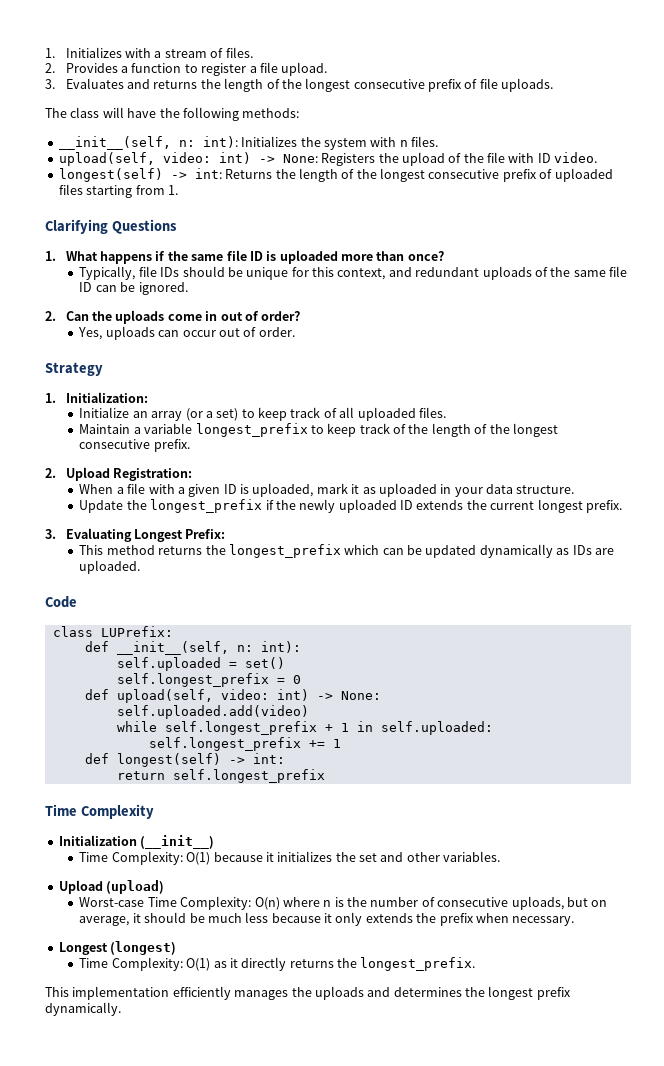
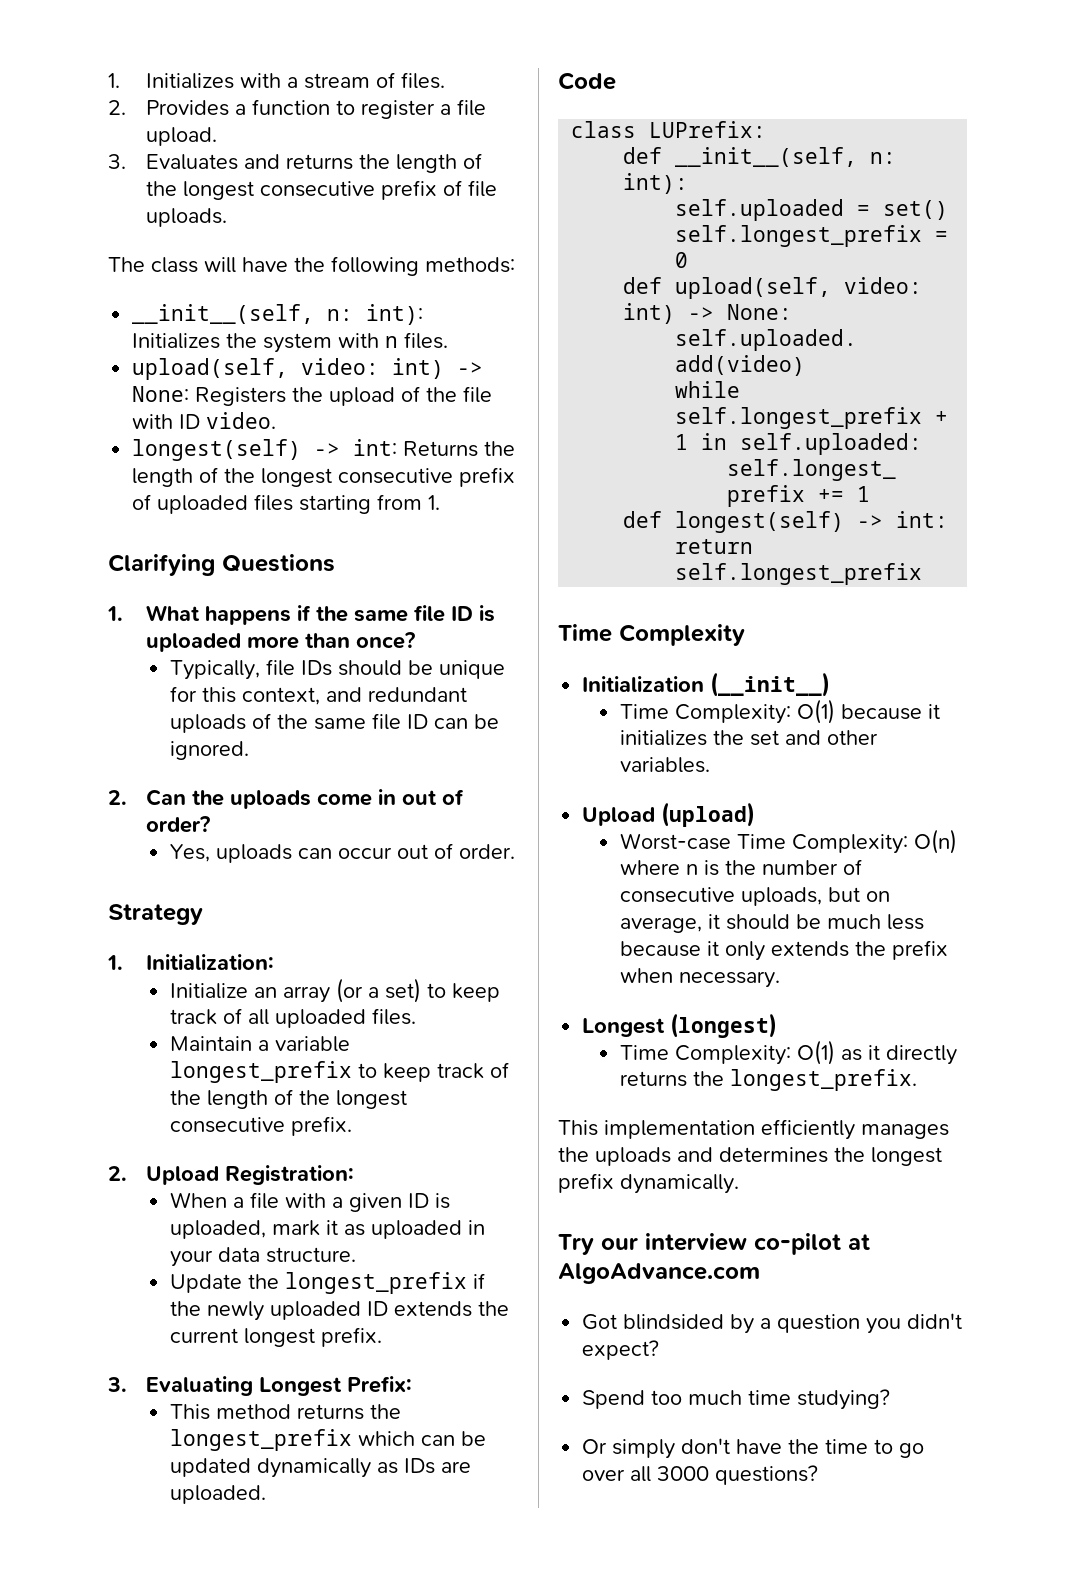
(121, 1009) none -> [558,1233,870,1255] [558,1263,760,1284] [582,1313,963,1334] [582,1340,660,1360] [582,1389,891,1410] [582,1438,925,1459] [582,1465,819,1485] // Try our interview co-pilot at AlgoAdvance.com // Got blindsided by a question you didn't expect? // Spend too much time studying? // Or simply don't have the time to go over all 3000 questions?

